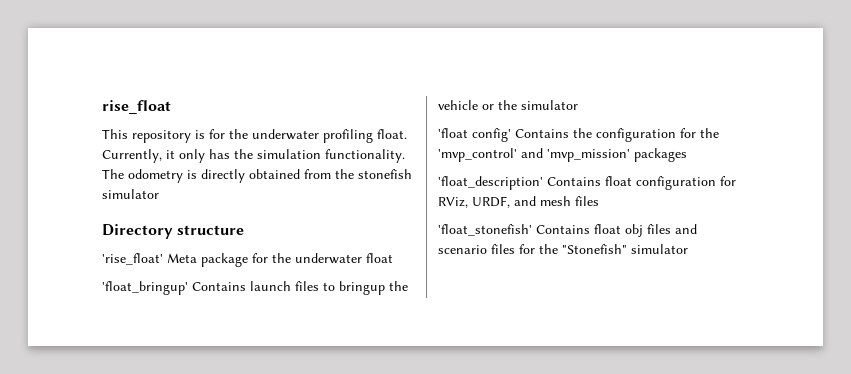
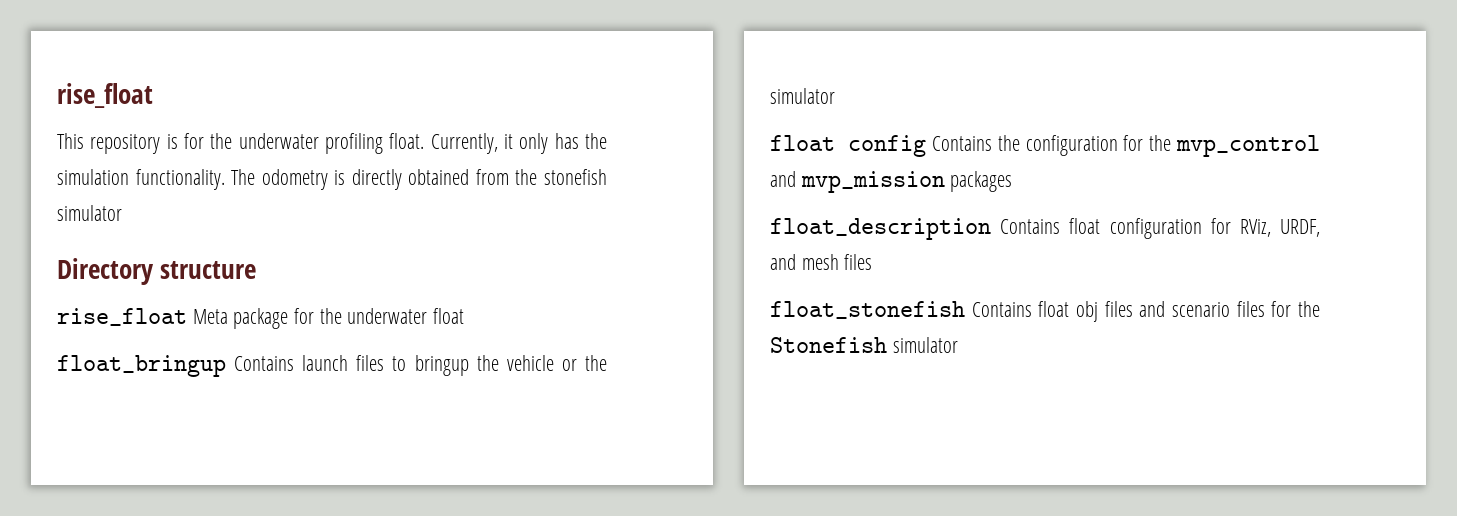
[102,253,163,265] 'rise_float' -> [57,308,187,326] rise_float
[102,281,188,295] 'float_bringup' -> [57,355,226,377] float_bringup
[438,128,511,142] 'float config' -> [770,135,927,157] float config
[438,148,630,162] 'mvp_control' and 'mvp_mission' -> [1176,135,1320,157] [770,171,945,193] mvp_control and mvp_mission
[438,176,543,190] 'float_description' -> [770,218,991,240] float_description
[438,224,532,236] 'float_stonefish' -> [770,301,965,319] float_stonefish
[562,244,627,254] "Stonefish" -> [770,337,887,353] Stonefish

